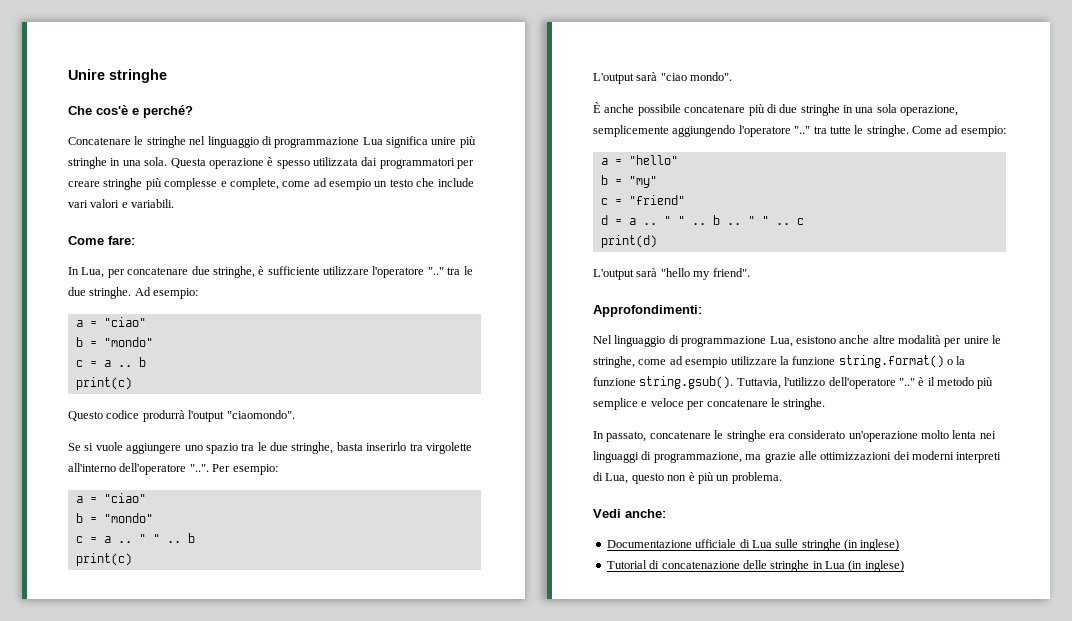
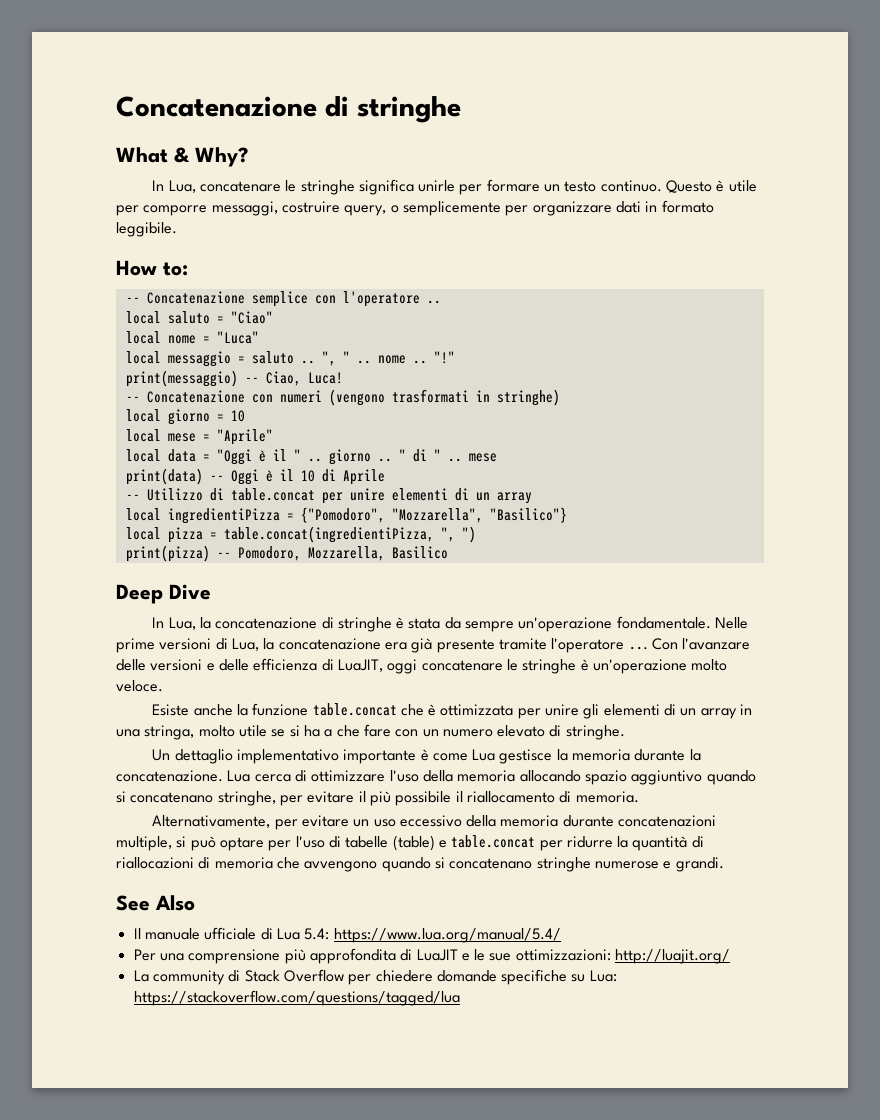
[68,69,105,80] Unire -> [116,96,349,117] Concatenazione di
[68,105,193,118] [68,136,476,148] [68,157,475,169] [68,178,474,190] [68,199,175,208] [68,236,135,245] [68,266,473,278] [68,287,199,299] [75,317,146,327] [75,337,153,347] [75,357,146,367] [75,377,132,390] [68,410,295,422] [68,442,472,454] [68,463,278,475] [75,493,146,503] [75,513,153,523] [75,533,195,543] [75,553,132,566] [593,72,733,84] [593,102,959,116] [593,125,1006,137] [600,155,678,165] [600,175,657,188] [600,195,685,205] [600,215,804,225] [600,235,657,248] [593,268,750,280] [593,305,702,317] [593,335,1002,347] [593,355,966,368] [593,376,994,389] [593,398,826,410] [593,430,996,442] [593,451,1002,463] [593,472,782,484] [593,509,666,518] [606,539,900,551] [606,560,904,572] Che cos'è e perché? // Concatenare le stringhe nel linguaggio di programmazione Lua significa unire più stringhe in una sola. Questa operazione è spesso utilizzata dai programmatori per creare stringhe più complesse e complete, come ad esempio un testo che include vari valori e variabili. // Come fare: // In Lua, per concatenare due stringhe, è sufficiente utilizzare l'operatore ".." tra le due stringhe. Ad esempio: // a = "ciao" // b = "mondo" // c = a .. b // print(c) // Questo codice produrrà l'output "ciaomondo". // Se si vuole aggiungere uno spazio tra le due stringhe, basta inserirlo tra virgolette all'interno dell'operatore "..". Per esempio: // a = "ciao" // b = "mondo" // c = a .. " " .. b // print(c) // L'output sarà "ciao mondo". // È anche possibile concatenare più di due stringhe in una sola operazione, semplicemente aggiungendo l'operatore ".." tra tutte le stringhe. Come ad esempio: // a = "hello" // b = "my" // c = "friend" // d = a .. " " .. b .. " " .. c // print(d) // L'output sarà "hello my friend". // Approfondimenti: // Nel linguaggio di programmazione Lua, esistono anche altre modalità per unire le stringhe, come ad esempio utilizzare la funzione string.format() o la funzione string.gsub(). Tuttavia, l'utilizzo dell'operatore ".." è il metodo più semplice e veloce per concatenare le stringhe. // In passato, concatenare le stringhe era considerato un'operazione molto lenta nei linguaggi di programmazione, ma grazie alle ottimizzazioni dei moderni interpreti di Lua, questo non è più un problema. // Vedi anche: // Documentazione ufficiale di Lua sulle stringhe (in inglese) // Tutorial di concatenazione delle stringhe in Lua (in inglese) -> [116,147,248,167] [152,179,757,195] [116,200,714,216] [116,222,177,237] [116,260,188,276] [125,291,441,307] [125,311,273,324] [125,331,259,344] [125,351,455,367] [125,370,343,387] [125,389,560,406] [125,409,245,425] [125,429,273,445] [125,449,497,465] [125,468,385,485] [125,488,532,504] [125,507,567,524] [125,526,476,543] [125,545,448,562] [116,584,211,604] [152,616,749,632] [116,638,751,653] [116,658,728,674] [116,680,163,692] [152,703,753,719] [116,724,625,740] [152,749,701,764] [116,770,756,785] [116,791,639,806] [152,815,717,830] [116,835,704,851] [116,857,724,872] [116,895,195,911] [133,927,561,943] [133,948,731,964] [133,969,617,985] [133,990,460,1006] What & Why? // In Lua, concatenare le stringhe significa unirle per formare un testo continuo. Questo è utile per comporre messaggi, costruire query, o semplicemente per organizzare dati in formato leggibile. // How to: // -- Concatenazione semplice con l'operatore .. // local saluto = "Ciao" // local nome = "Luca" // local messaggio = saluto .. ", " .. nome .. "!" // print(messaggio) -- Ciao, Luca! // -- Concatenazione con numeri (vengono trasformati in stringhe) // local giorno = 10 // local mese = "Aprile" // local data = "Oggi è il " .. giorno .. " di " .. mese // print(data) -- Oggi è il 10 di Aprile // -- Utilizzo di table.concat per unire elementi di un array // local ingredientiPizza = {"Pomodoro", "Mozzarella", "Basilico"} // local pizza = table.concat(ingredientiPizza, ", ") // print(pizza) -- Pomodoro, Mozzarella, Basilico // Deep Dive // In Lua, la concatenazione di stringhe è stata da sempre un'operazione fondamentale. Nelle prime versioni di Lua, la concatenazione era già presente tramite l'operatore ... Con l'avanzare delle versioni e delle efficienza di LuaJIT, oggi concatenare le stringhe è un'operazione molto veloce. // Esiste anche la funzione table.concat che è ottimizzata per unire gli elementi di un array in una stringa, molto utile se si ha a che fare con un numero elevato di stringhe. // Un dettaglio implementativo importante è come Lua gestisce la memoria durante la concatenazione. Lua cerca di ottimizzare l'uso della memoria allocando spazio aggiuntivo quando si concatenano stringhe, per evitare il più possibile il riallocamento di memoria. // Alternativamente, per evitare un uso eccessivo della memoria durante concatenazioni multiple, si può optare per l'uso di tabelle (table) e table.concat per ridurre la quantità di riallocazioni di memoria che avvengono quando si concatenano stringhe numerose e grandi. // See Also // Il manuale ufficiale di Lua 5.4: https://www.lua.org/manual/5.4/ // Per una comprensione più approfondita di LuaJIT e le sue ottimizzazioni: http://luajit.org/ // La community di Stack Overflow per chiedere domande specifiche su Lua: https://stackoverflow.com/questions/tagged/lua

